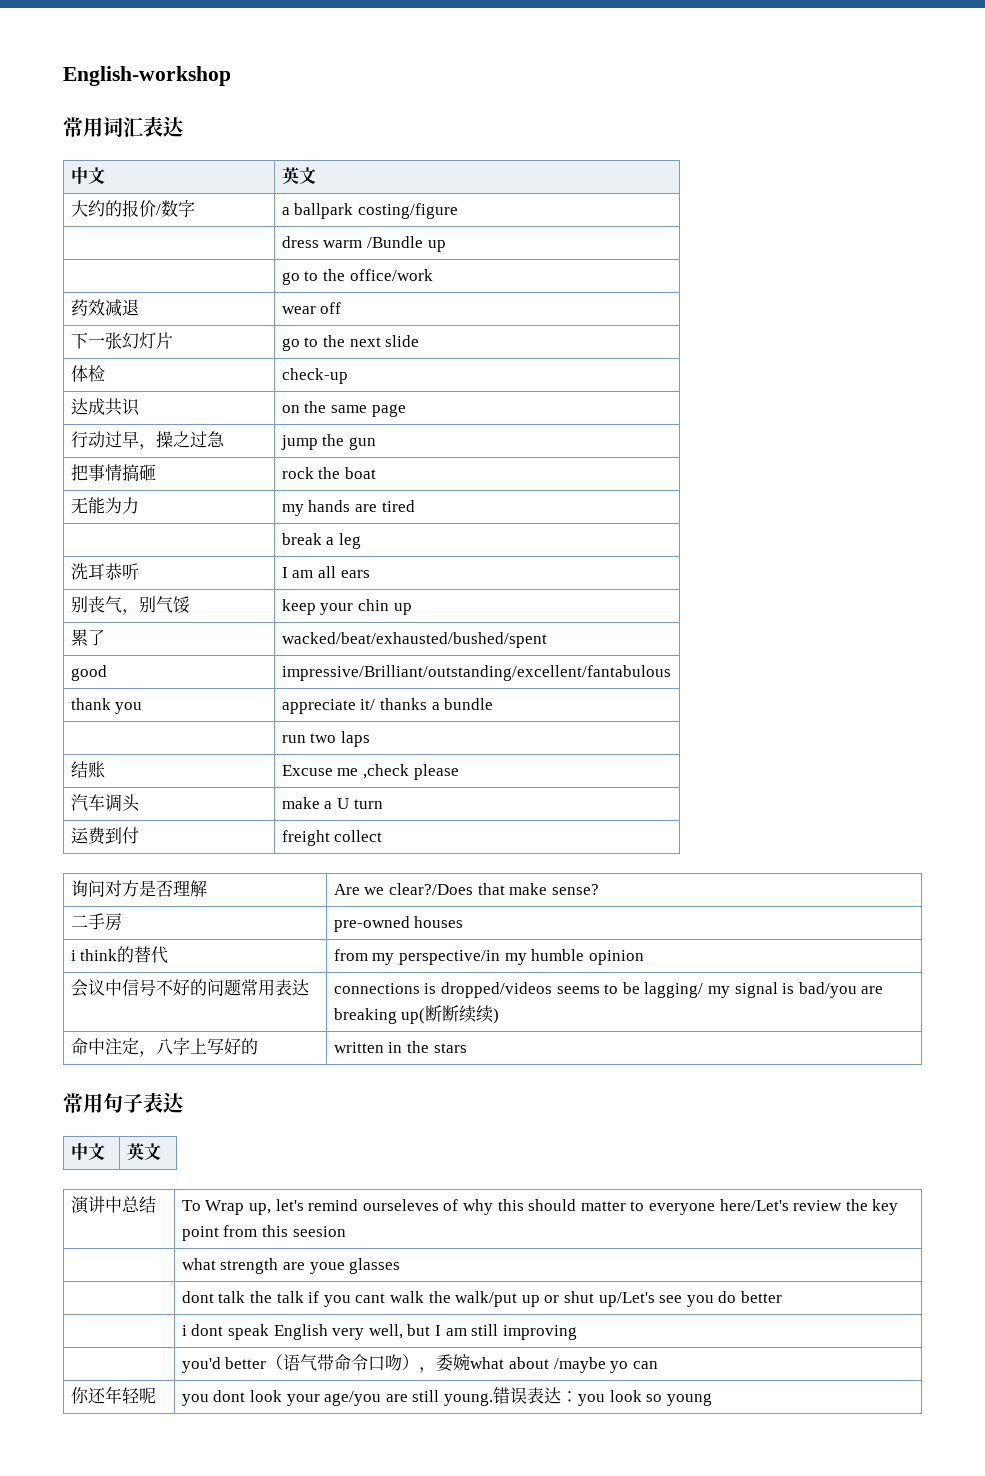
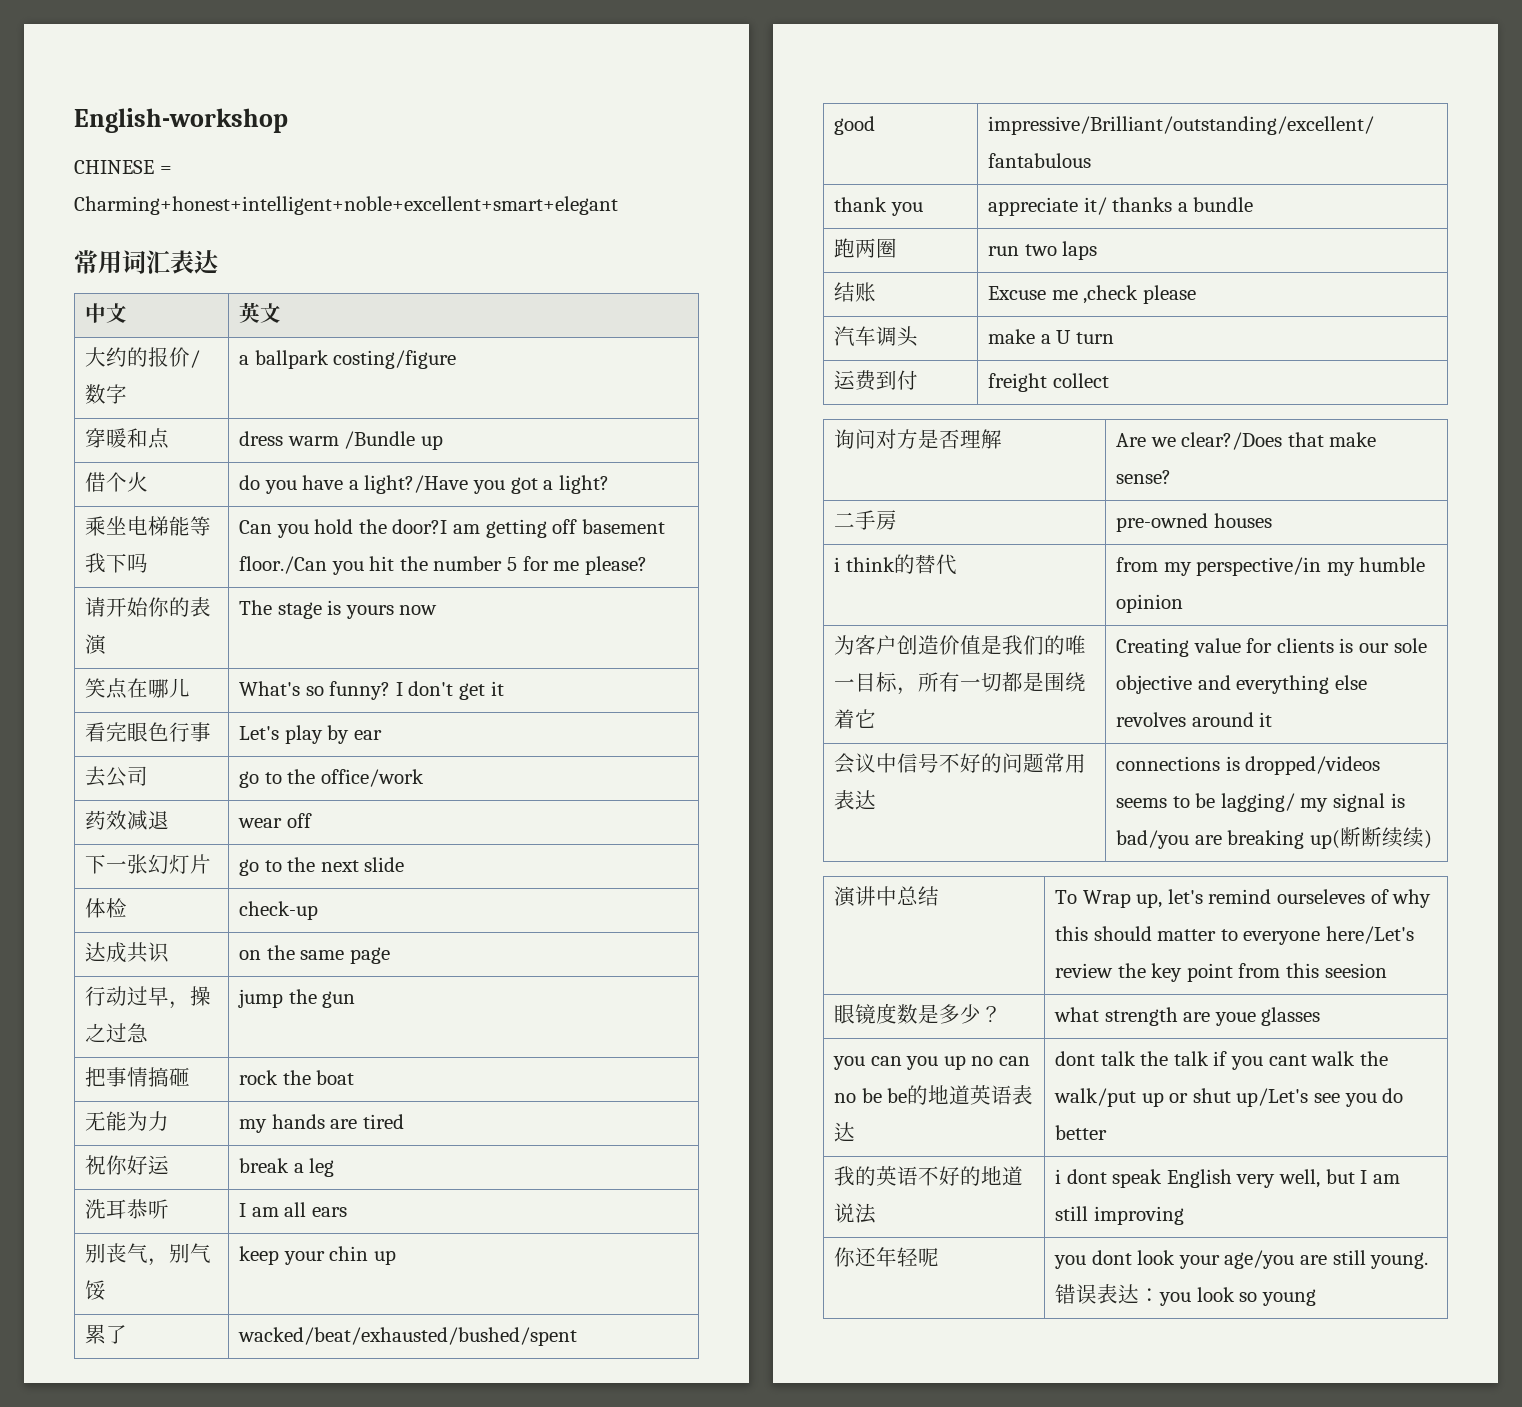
(231, 76) none -> [74,160,172,174] [74,196,618,215] // CHINESE = Charming+honest+intelligent+noble+excellent+smart+elegant
(459, 211) none -> [85,428,170,449] 穿暖和点
(446, 246) none -> [85,472,149,492] [239,475,609,494] [85,516,212,536] [85,553,149,573] [239,519,665,538] [239,556,647,575] [85,597,212,617] [85,634,108,655] [239,600,438,619] [85,678,191,699] [239,681,504,700] [85,722,212,742] [239,725,382,744] [85,766,149,787] 借个火 | do you have a light?/Have you got a light? // 乘坐电梯能等我下吗 | Can you hold the door?I am getting off basement floor./Can you hit the number 5 for me please? // 请开始你的表演 | The stage is yours now // 笑点在哪儿 | What's so funny? I don't get it // 看完眼色行事 | Let's play by ear // 去公司
(415, 506) none -> [85,1155,170,1175] 祝你好运
(494, 704) none -> [834,238,898,258] 跑两圈
(644, 957) none -> [834,635,1087,655] [834,672,1087,695] [834,709,877,729] [1116,638,1427,657] [1116,675,1367,694] [1116,712,1273,727] // 为客户创造价值是我们的唯一目标，所有一切都是围绕着它 | Creating value for clients is our sole objective and everything else revolves around it
[70,1038,258,1057] [333,1041,467,1053] [63,1093,183,1113] [70,1143,105,1160] [126,1143,161,1160] // 命中注定，八字上写好的 | written in the stars // 常用句子表达 // 中文 | 英文 -> (1432, 839) none
(346, 1231) none -> [834,1003,1003,1024] 眼镜度数是多少？
(401, 1266) none -> [833,1055,1030,1070] [834,1085,1034,1105] [834,1122,856,1142] you can you up no can no be be的地道英语表达
(782, 1297) none -> [834,1166,1024,1186] [834,1203,877,1224] 我的英语不好的地道说法
[181,1354,658,1373] // | you'd better（语气带命令口吻），委婉what about /maybe yo can -> (1184, 1215) none

